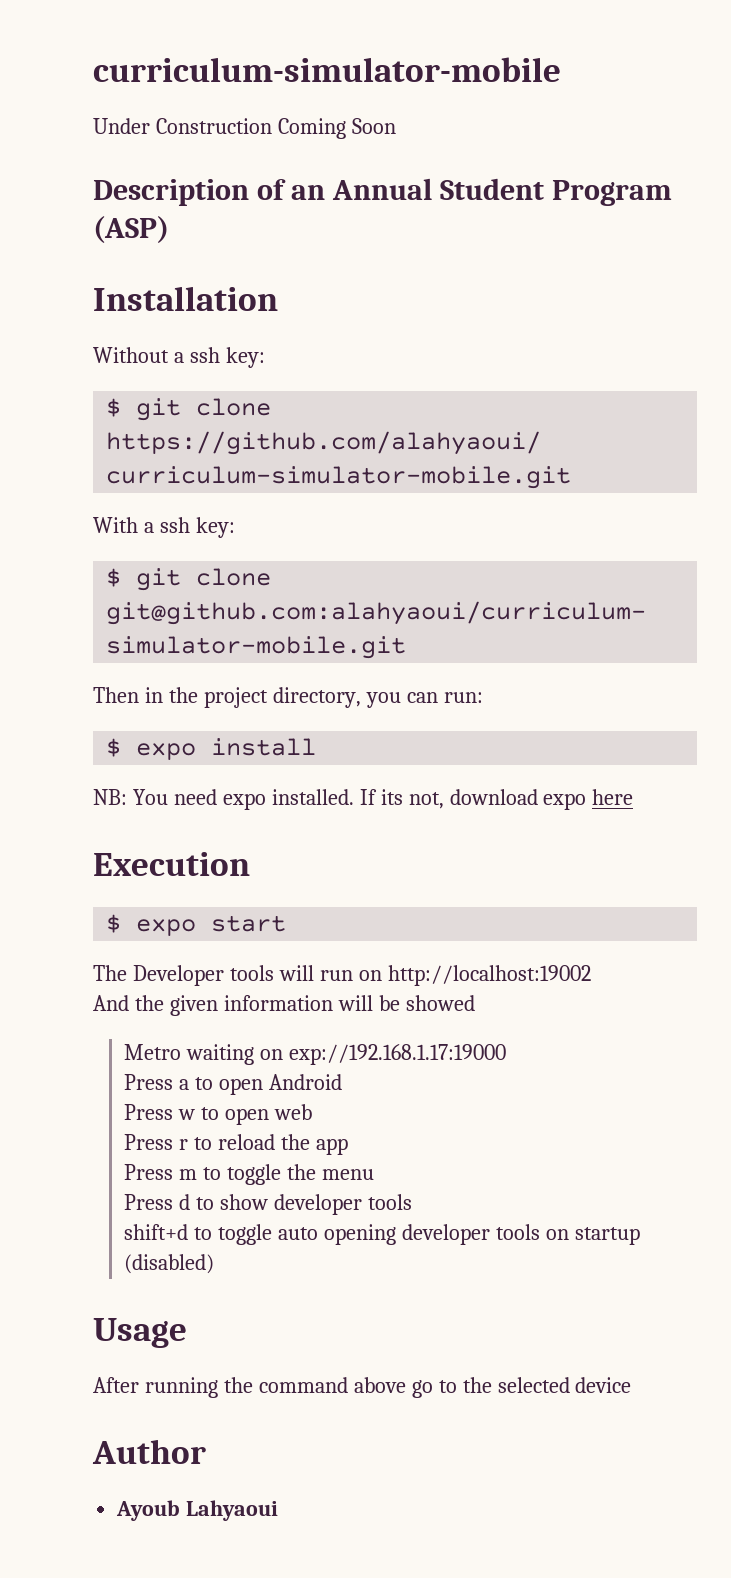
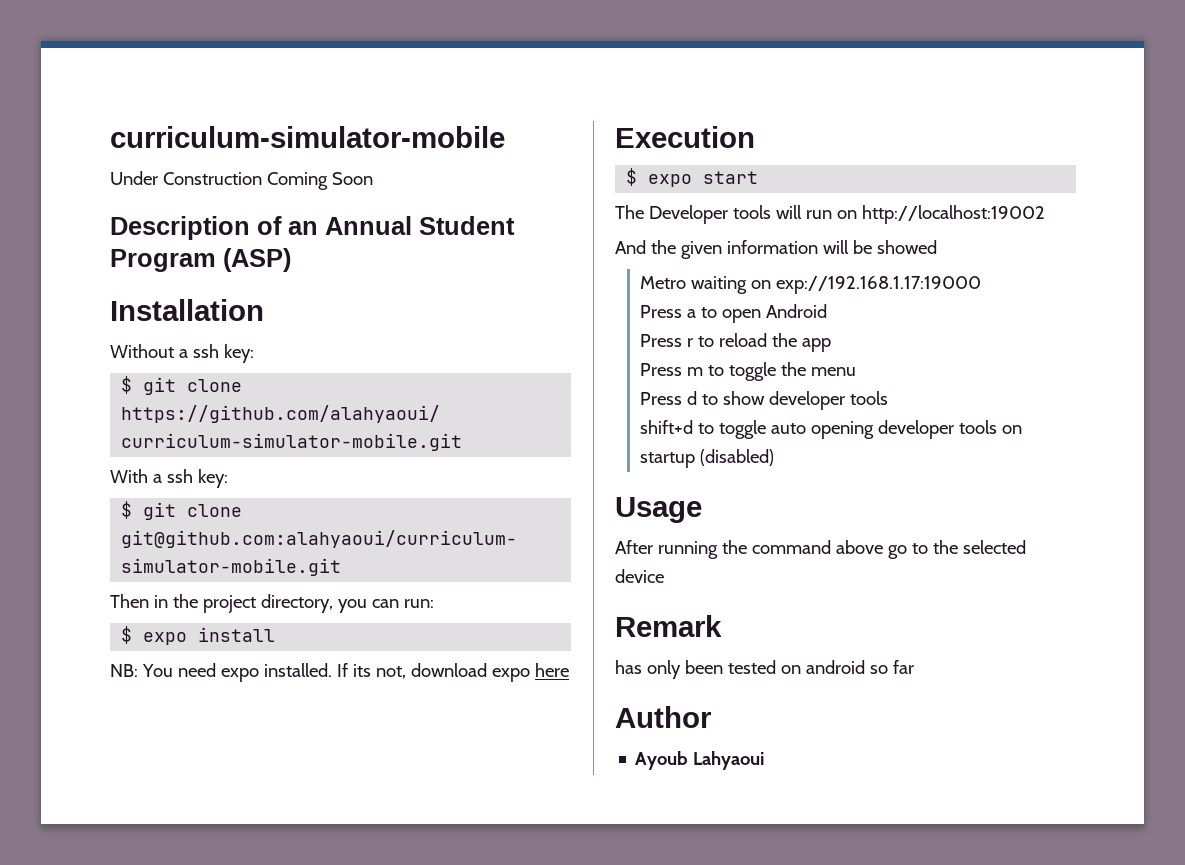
[124,1104,312,1125] // Press w to open web -> (827, 311) none
(632, 1385) none -> [615,615,722,637] [615,660,914,679] // Remark // has only been tested on android so far

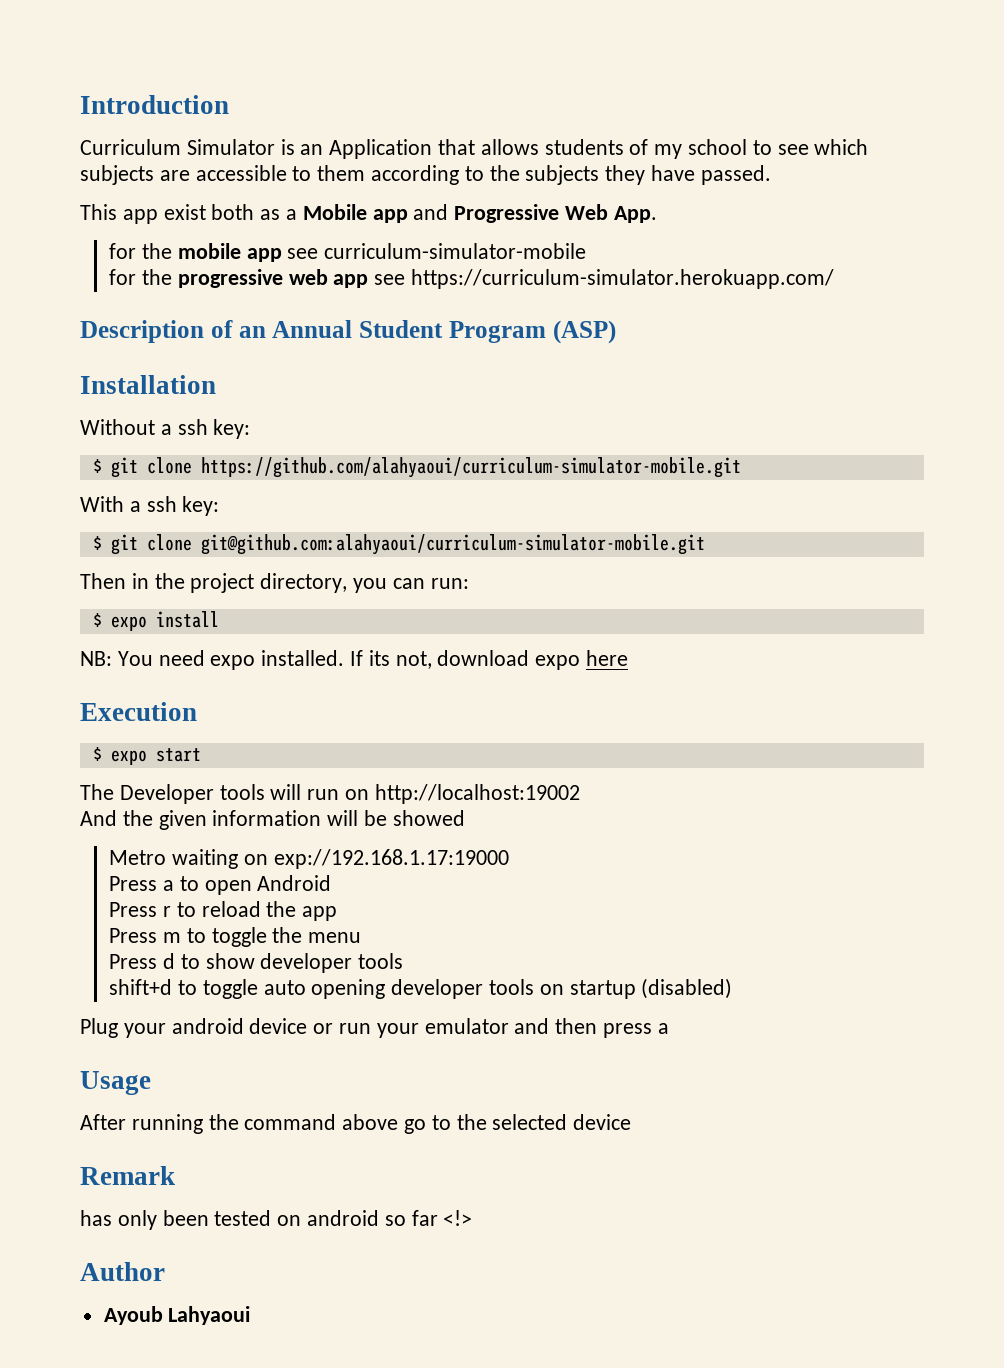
[110,126,505,148] [110,171,373,190] curriculum-simulator-mobile // Under Construction Coming Soon -> [80,95,229,114] [80,139,869,159] [80,165,771,185] [80,204,657,224] [109,243,587,262] [109,269,834,289] Introduction // Curriculum Simulator is an Application that allows students of my school to see which subjects are accessible to them according to the subjects they have passed. // This app exist both as a Mobile app and Progressive Web App. // for the mobile app see curriculum-simulator-mobile // for the progressive web app see https://curriculum-simulator.herokuapp.com/
(774, 457) none -> [80,1018,669,1038] // Plug your android device or run your emulator and then press a
(914, 667) none -> [443,1210,473,1226] <!>

